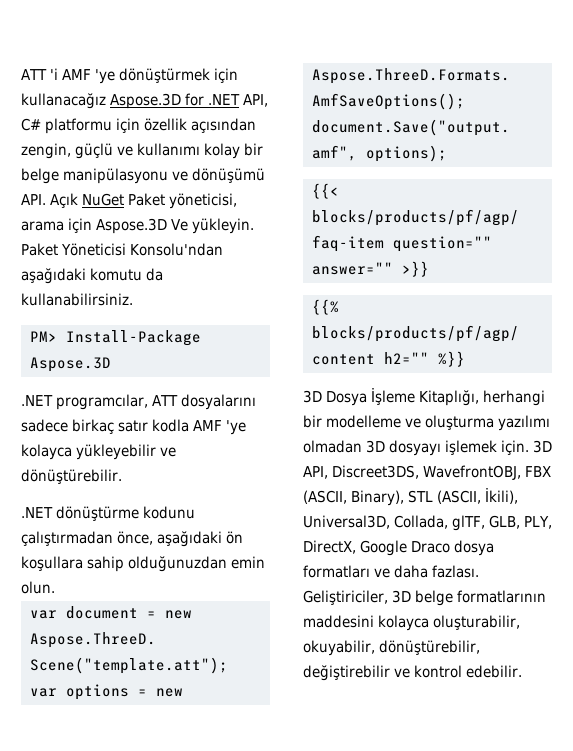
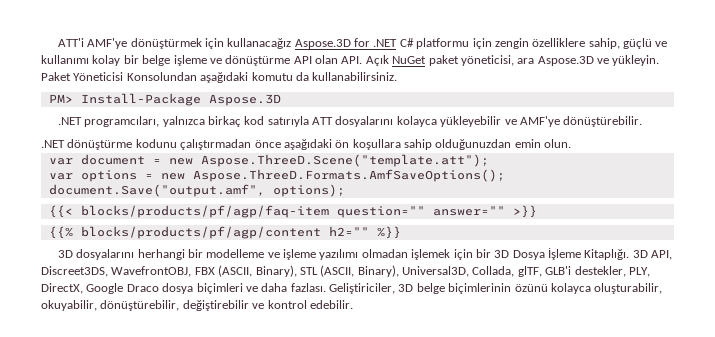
[21,68,115,84] ATT 'i AMF 'ye -> [57,38,128,49] ATT'i AMF'ye
[243,94,268,107] API, -> (398, 43) none
[144,118,256,133] [21,143,71,159] özellik açısından zengin, -> [494,38,620,49] zengin özelliklere sahip,
[63,168,265,184] [21,193,237,209] [21,218,188,234] manipülasyonu ve dönüşümü API. Açık NuGet Paket yöneticisi, arama için Aspose.3D Ve -> [173,55,609,66] işleme ve dönüştürme API olan API. Açık NuGet paket yöneticisi, ara Aspose.3D ve
[129,243,223,256] Konsolu'ndan -> [126,72,197,81] Konsolundan
[56,394,256,410] [21,419,246,435] programcılar, ATT dosyalarını sadece birkaç satır kodla AMF 'ye -> [84,116,394,127] programcıları, yalnızca birkaç kod satırıyla ATT dosyalarını
(176, 452) none -> [519,116,560,127] AMF'ye
[117,531,153,545] önce, -> [254,140,281,148] önce
[326,388,479,406] Dosya İşleme Kitaplığı, -> [76,249,135,260] dosyalarını
[425,415,494,430] oluşturma -> [283,249,317,260] işleme
[366,440,529,456] 3D dosyayı işlemek için. -> [411,248,630,260] işlemek için bir 3D Dosya İşleme Kitaplığı.
[485,488,518,504] İkili), -> [357,265,399,277] Binary),
[489,515,520,529] GLB, -> [545,266,626,277] GLB'i destekler,
[303,565,370,578] formatları -> [196,283,243,294] biçimleri
[457,590,546,603] [303,615,374,628] formatlarının maddesini -> [448,283,548,294] biçimlerinin özünü

